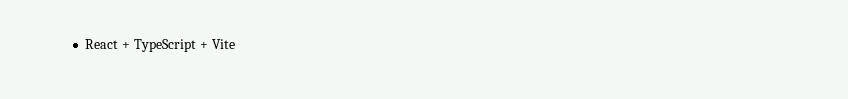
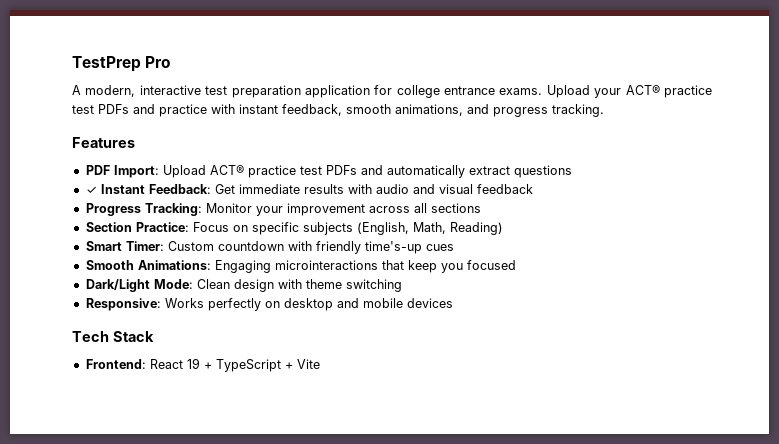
[85,39,119,49] React -> [72,56,172,72] [72,85,712,98] [72,104,604,117] [72,137,135,148] [85,165,572,178] [85,184,533,194] [85,203,481,216] [85,222,503,235] [85,241,454,254] [85,260,516,273] [85,279,402,292] [85,298,453,311] [72,331,154,342] [85,358,200,369] TestPrep Pro // A modern, interactive test preparation application for college entrance exams. Upload your ACT® practice test PDFs and practice with instant feedback, smooth animations, and progress tracking. // Features // PDF Import: Upload ACT® practice test PDFs and automatically extract questions // ✓ Instant Feedback: Get immediate results with audio and visual feedback // Progress Tracking: Monitor your improvement across all sections // Section Practice: Focus on specific subjects (English, Math, Reading) // Smart Timer: Custom countdown with friendly time's-up cues // Smooth Animations: Engaging microinteractions that keep you focused // Dark/Light Mode: Clean design with theme switching // Responsive: Works perfectly on desktop and mobile devices // Tech Stack // Frontend: React 19

